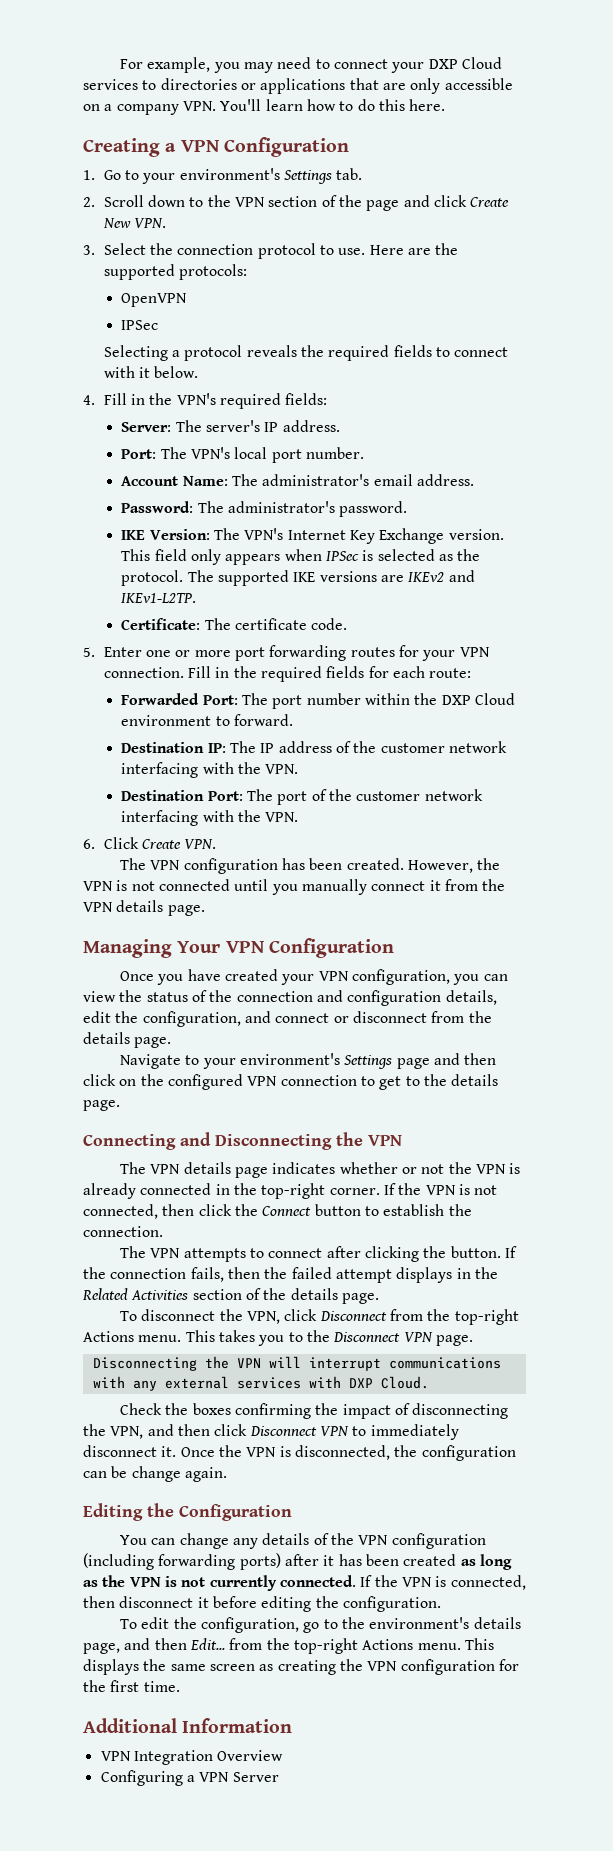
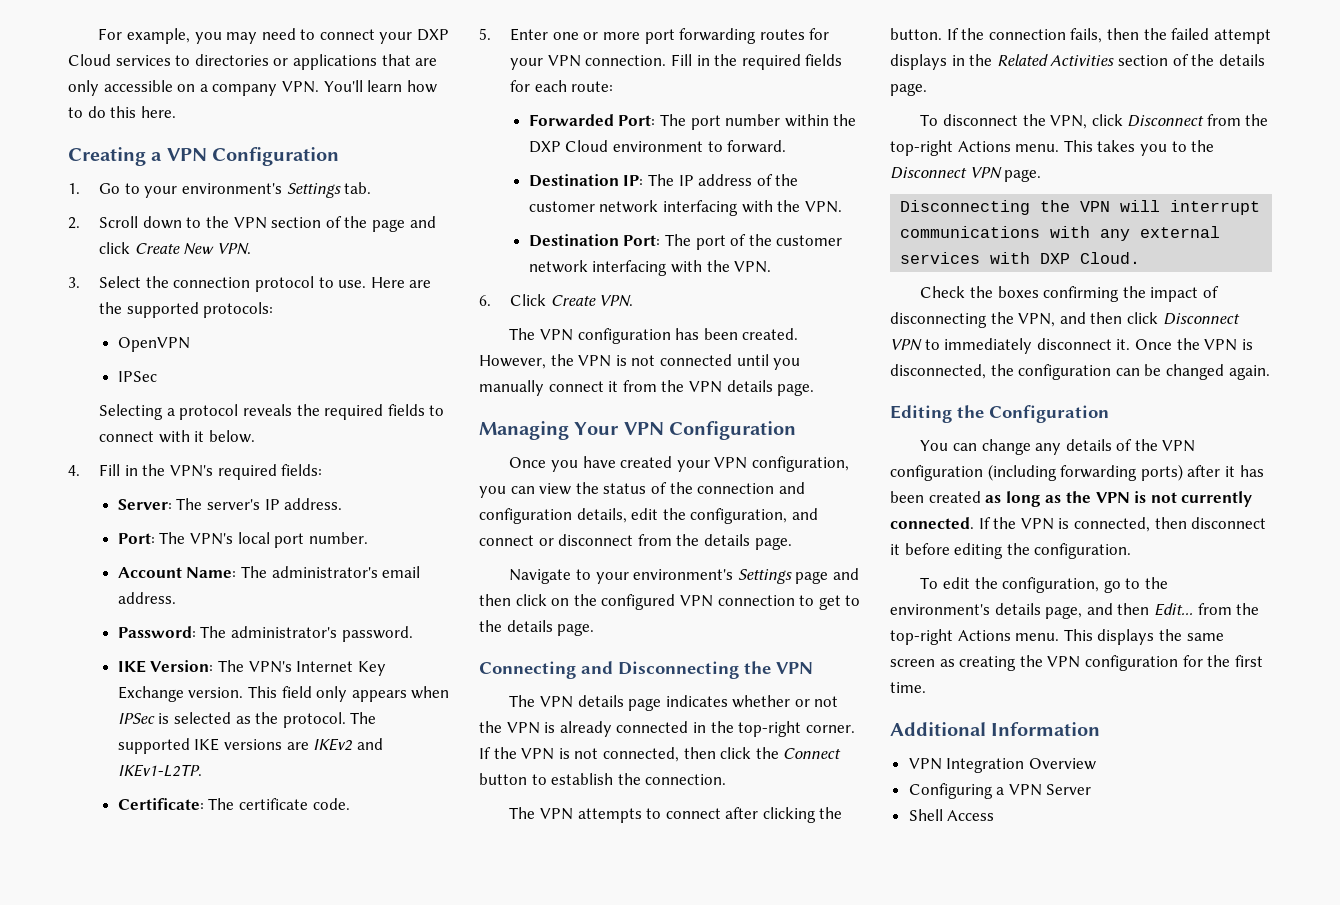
[131,1466,181,1482] change -> [1165,364,1224,380] changed
(279, 1777) none -> [908,809,995,821] // Shell Access

